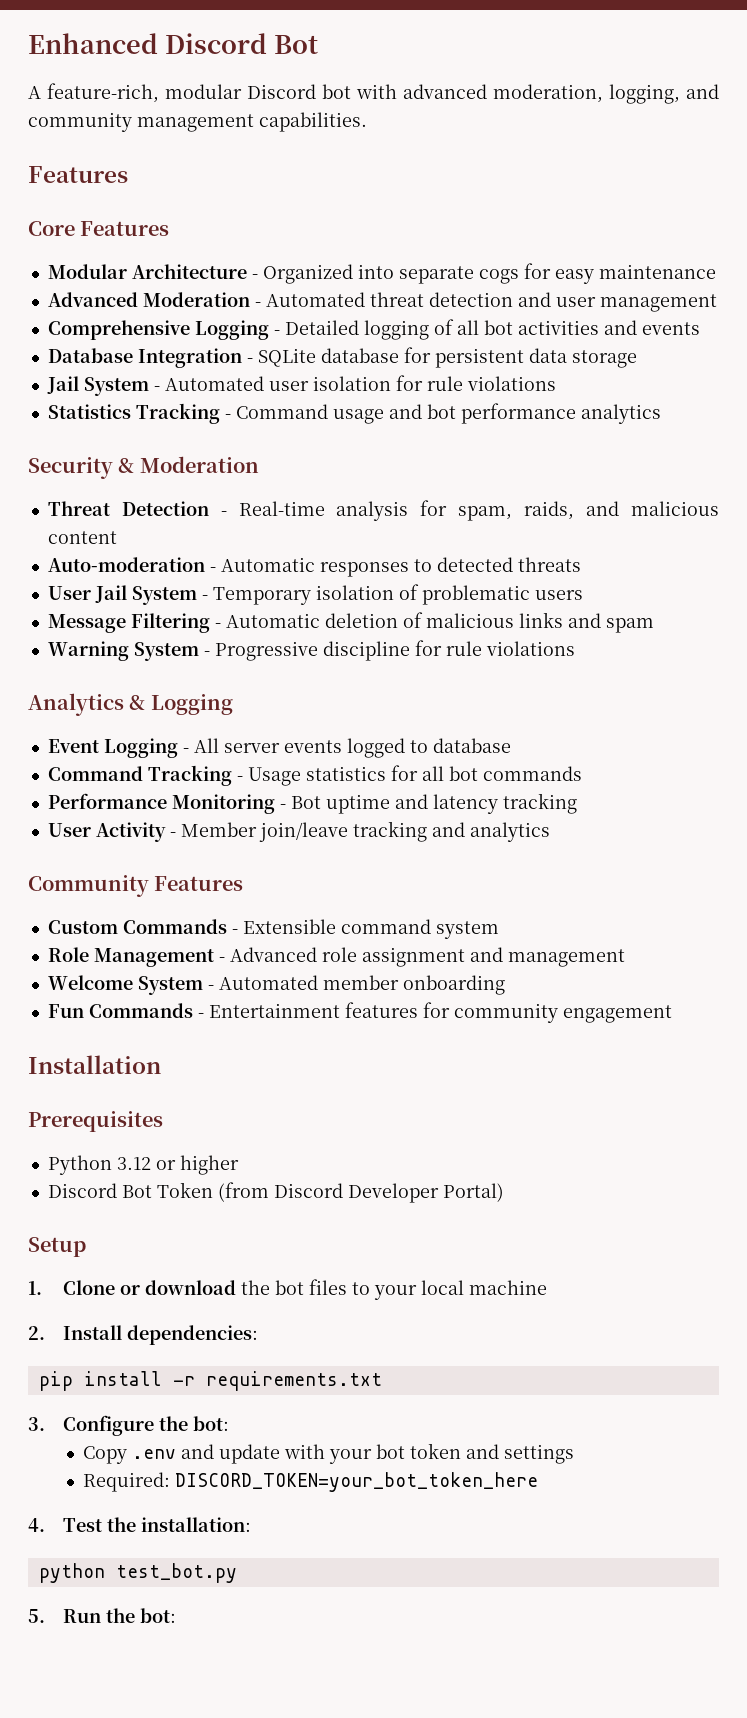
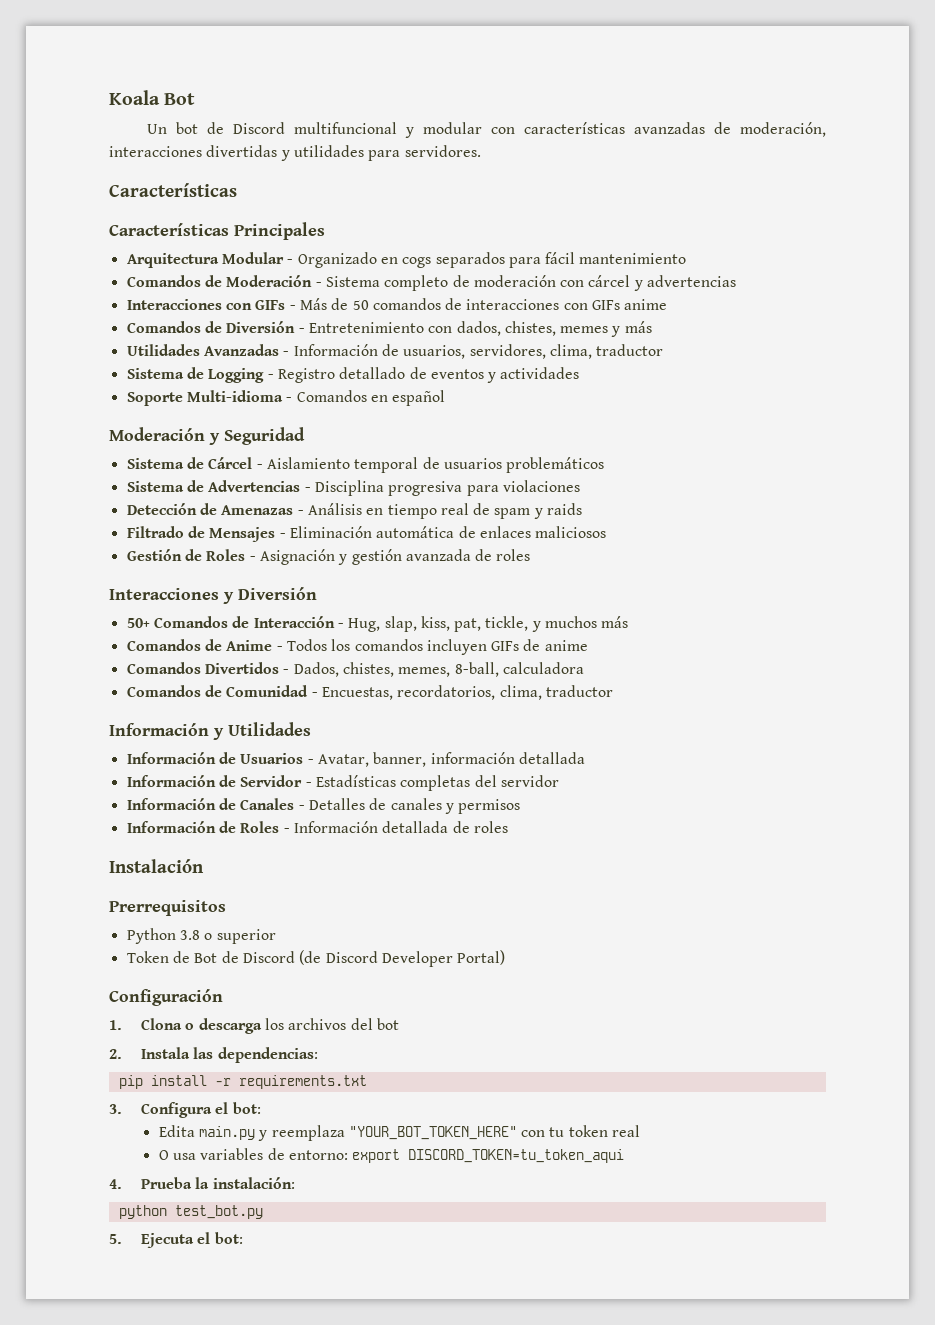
[28,33,267,54] Enhanced Discord -> [109,90,160,105] Koala
[28,83,719,104] [28,112,367,132] [28,166,128,183] [28,221,170,236] [47,263,716,284] [47,292,717,312] [47,319,700,340] [47,347,637,368] [46,375,556,396] [47,403,661,424] [28,456,259,479] [47,500,719,521] [47,531,117,544] [47,557,581,577] [47,584,583,605] [47,612,654,633] [47,640,575,661] [28,693,233,716] [47,738,511,758] [47,765,582,786] [47,793,577,814] [47,821,550,842] [28,875,244,897] [47,919,499,939] [47,947,625,967] [47,975,505,995] [47,1002,672,1023] [28,1055,161,1074] [28,1111,163,1132] [47,1155,239,1175] [47,1182,269,1202] A feature-rich, modular Discord bot with advanced moderation, logging, and community management capabilities. // Features // Core Features // Modular Architecture - Organized into separate cogs for easy maintenance // Advanced Moderation - Automated threat detection and user management // Comprehensive Logging - Detailed logging of all bot activities and events // Database Integration - SQLite database for persistent data storage // Jail System - Automated user isolation for rule violations // Statistics Tracking - Command usage and bot performance analytics // Security & Moderation // Threat Detection - Real-time analysis for spam, raids, and malicious content // Auto-moderation - Automatic responses to detected threats // User Jail System - Temporary isolation of problematic users // Message Filtering - Automatic deletion of malicious links and spam // Warning System - Progressive discipline for rule violations // Analytics & Logging // Event Logging - All server events logged to database // Command Tracking - Usage statistics for all bot commands // Performance Monitoring - Bot uptime and latency tracking // User Activity - Member join/leave tracking and analytics // Community Features // Custom Commands - Extensible command system // Role Management - Advanced role assignment and management // Welcome System - Automated member onboarding // Fun Commands - Entertainment features for community engagement // Installation // Prerequisites // Python 3.12 or higher // Discord Bot Token (from -> [147,122,826,138] [109,145,481,161] [109,183,237,197] [109,222,325,240] [126,252,687,268] [126,275,737,291] [126,298,668,310] [126,321,652,337] [126,344,664,359] [126,367,580,383] [126,390,446,406] [109,427,305,445] [126,457,605,473] [126,480,580,496] [126,503,583,519] [126,526,607,542] [126,549,531,565] [109,587,317,604] [126,616,629,632] [126,639,588,655] [126,662,584,677] [126,685,613,700] [109,722,311,740] [126,752,585,767] [126,775,559,791] [126,798,521,814] [126,821,508,833] [109,859,204,873] [109,900,226,916] [126,928,276,944] [126,950,322,965] Un bot de Discord multifuncional y modular con características avanzadas de moderación, interacciones divertidas y utilidades para servidores. // Características // Características Principales // Arquitectura Modular - Organizado en cogs separados para fácil mantenimiento // Comandos de Moderación - Sistema completo de moderación con cárcel y advertencias // Interacciones con GIFs - Más de 50 comandos de interacciones con GIFs anime // Comandos de Diversión - Entretenimiento con dados, chistes, memes y más // Utilidades Avanzadas - Información de usuarios, servidores, clima, traductor // Sistema de Logging - Registro detallado de eventos y actividades // Soporte Multi-idioma - Comandos en español // Moderación y Seguridad // Sistema de Cárcel - Aislamiento temporal de usuarios problemáticos // Sistema de Advertencias - Disciplina progresiva para violaciones // Detección de Amenazas - Análisis en tiempo real de spam y raids // Filtrado de Mensajes - Eliminación automática de enlaces maliciosos // Gestión de Roles - Asignación y gestión avanzada de roles // Interacciones y Diversión // 50+ Comandos de Interacción - Hug, slap, kiss, pat, tickle, y muchos más // Comandos de Anime - Todos los comandos incluyen GIFs de anime // Comandos Divertidos - Dados, chistes, memes, 8-ball, calculadora // Comandos de Comunidad - Encuestas, recordatorios, clima, traductor // Información y Utilidades // Información de Usuarios - Avatar, banner, información detallada // Información de Servidor - Estadísticas completas del servidor // Información de Canales - Detalles de canales y permisos // Información de Roles - Información detallada de roles // Instalación // Prerrequisitos // Python 3.8 o superior // Token de Bot de Discord (de
[28,1237,86,1257] Setup -> [109,989,223,1006] Configuración
[62,1279,547,1300] [28,1325,258,1345] Clone or download the bot files to your local machine // 2. Install dependencies: -> [140,1018,399,1034] [109,1047,318,1063] Clona o descarga los archivos del bot // 2. Instala las dependencias:
[62,1415,188,1436] Configure the -> [140,1102,229,1118] Configura el
[82,1443,574,1464] [82,1472,538,1492] [28,1517,251,1532] Copy .env and update with your bot token and settings // Required: DISCORD_TOKEN=your_bot_token_here // 4. Test the installation: -> [158,1125,641,1141] [158,1148,625,1163] [109,1177,295,1189] Edita main.py y reemplaza "YOUR_BOT_TOKEN_HERE" con tu token real // O usa variables de entorno: export DISCORD_TOKEN=tu_token_aqui // 4. Prueba la instalación:
[62,1608,135,1623] Run the -> [140,1232,211,1248] Ejecuta el

